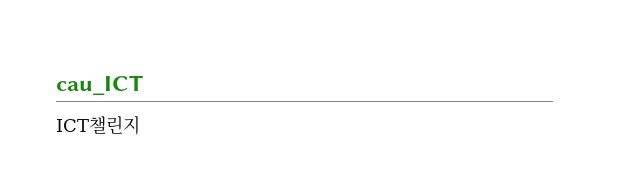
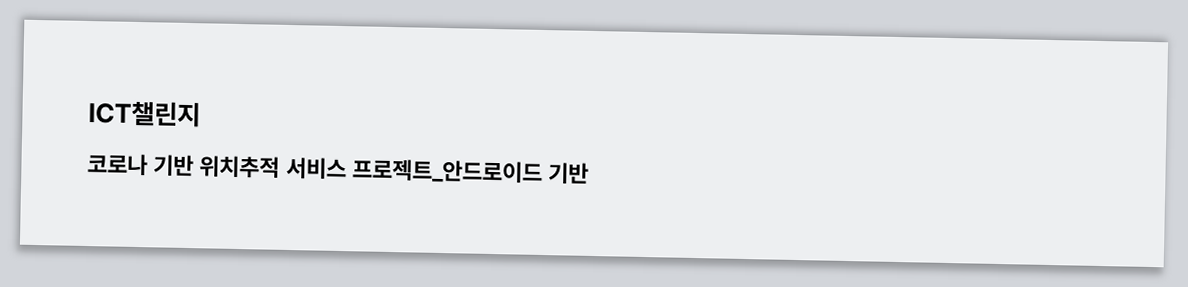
[56,75,143,95] [56,115,140,135] cau_ICT // ICT챌린지 -> [88,100,201,128] [87,153,590,185] ICT챌린지 // 코로나 기반 위치추적 서비스 프로젝트_안드로이드 기반

